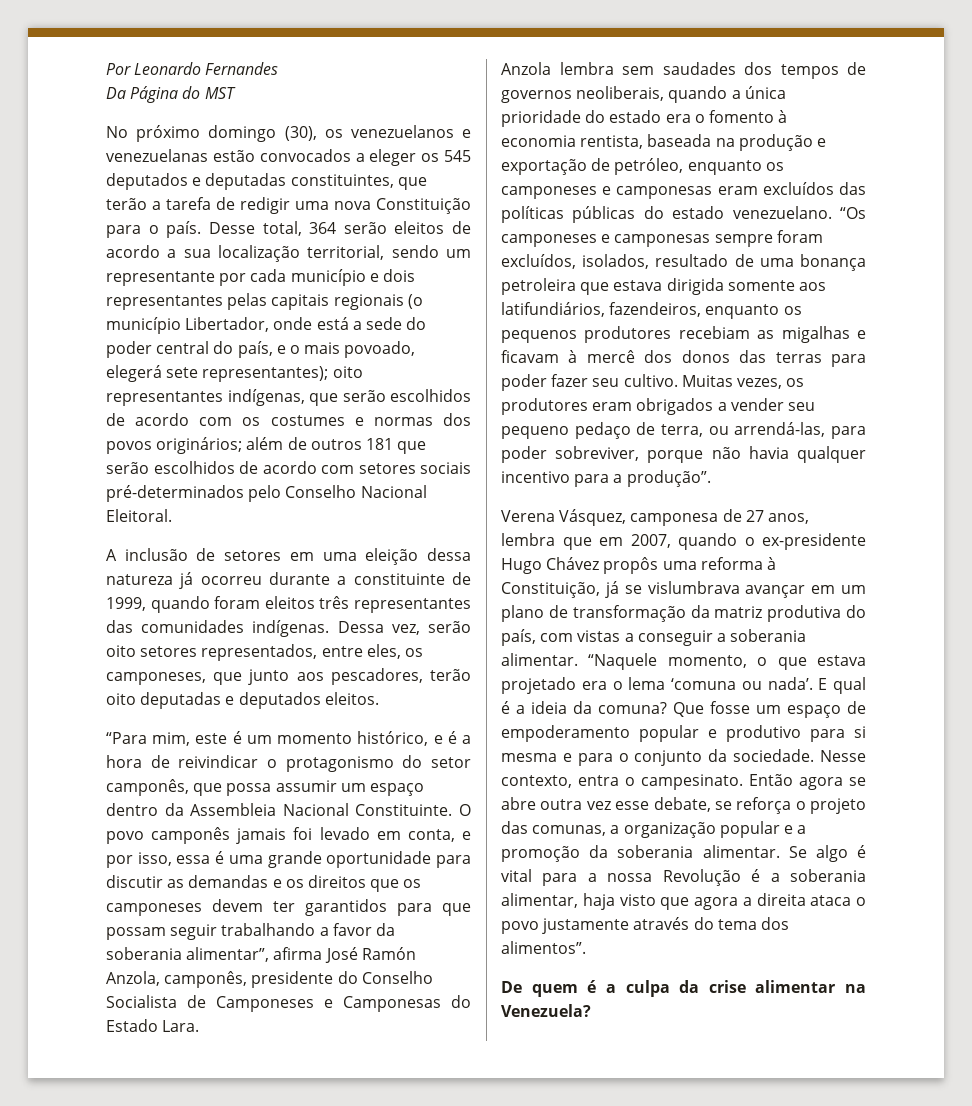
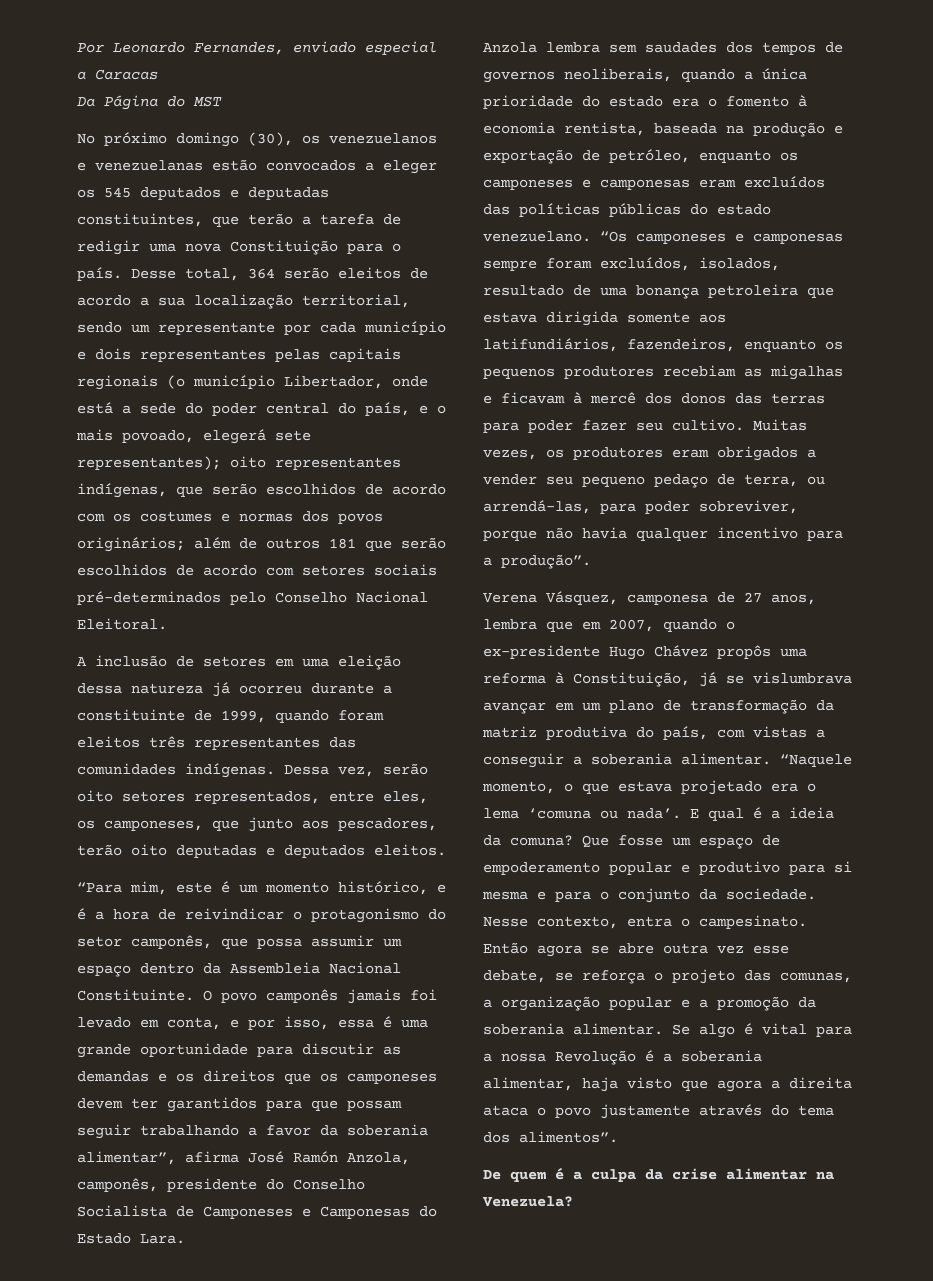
[205,62,279,75] Fernandes -> [194,41,437,55] [77,69,158,80] Fernandes, enviado especial a Caracas

